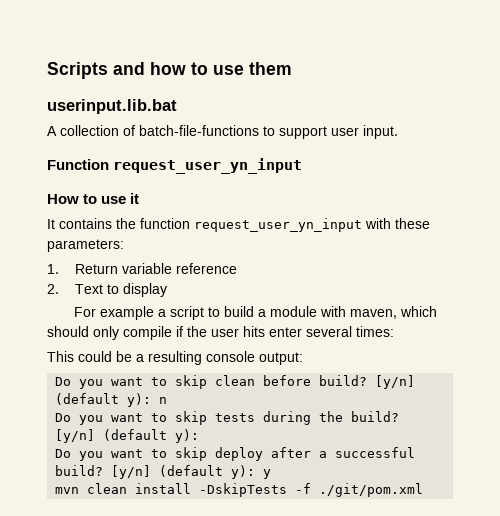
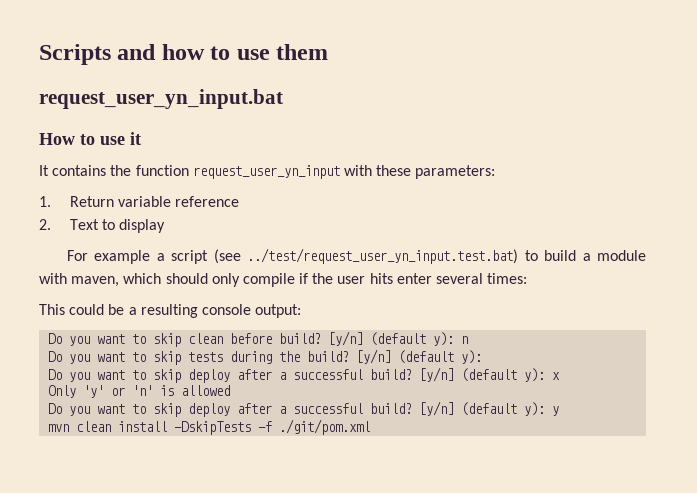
[47,99,177,114] [47,125,398,139] [47,158,303,174] userinput.lib.bat // A collection of batch-file-functions to support user input. // Function request_user_yn_input -> [39,89,283,109] request_user_yn_input.bat
(204, 313) none -> [213,248,519,264] (see ../test/request_user_yn_input.test.bat)
(200, 436) none -> [48,367,561,383] [48,385,231,398] // Do you want to skip deploy after a successful build? [y/n] (default y): x // Only 'y' or 'n' is allowed

